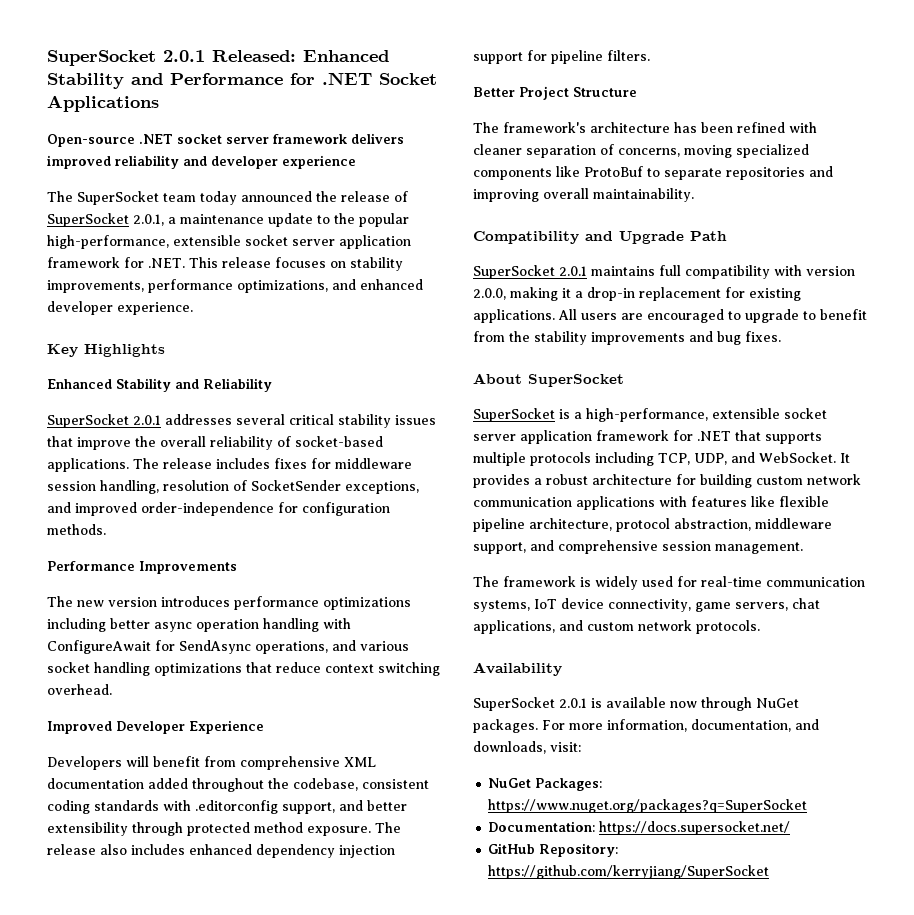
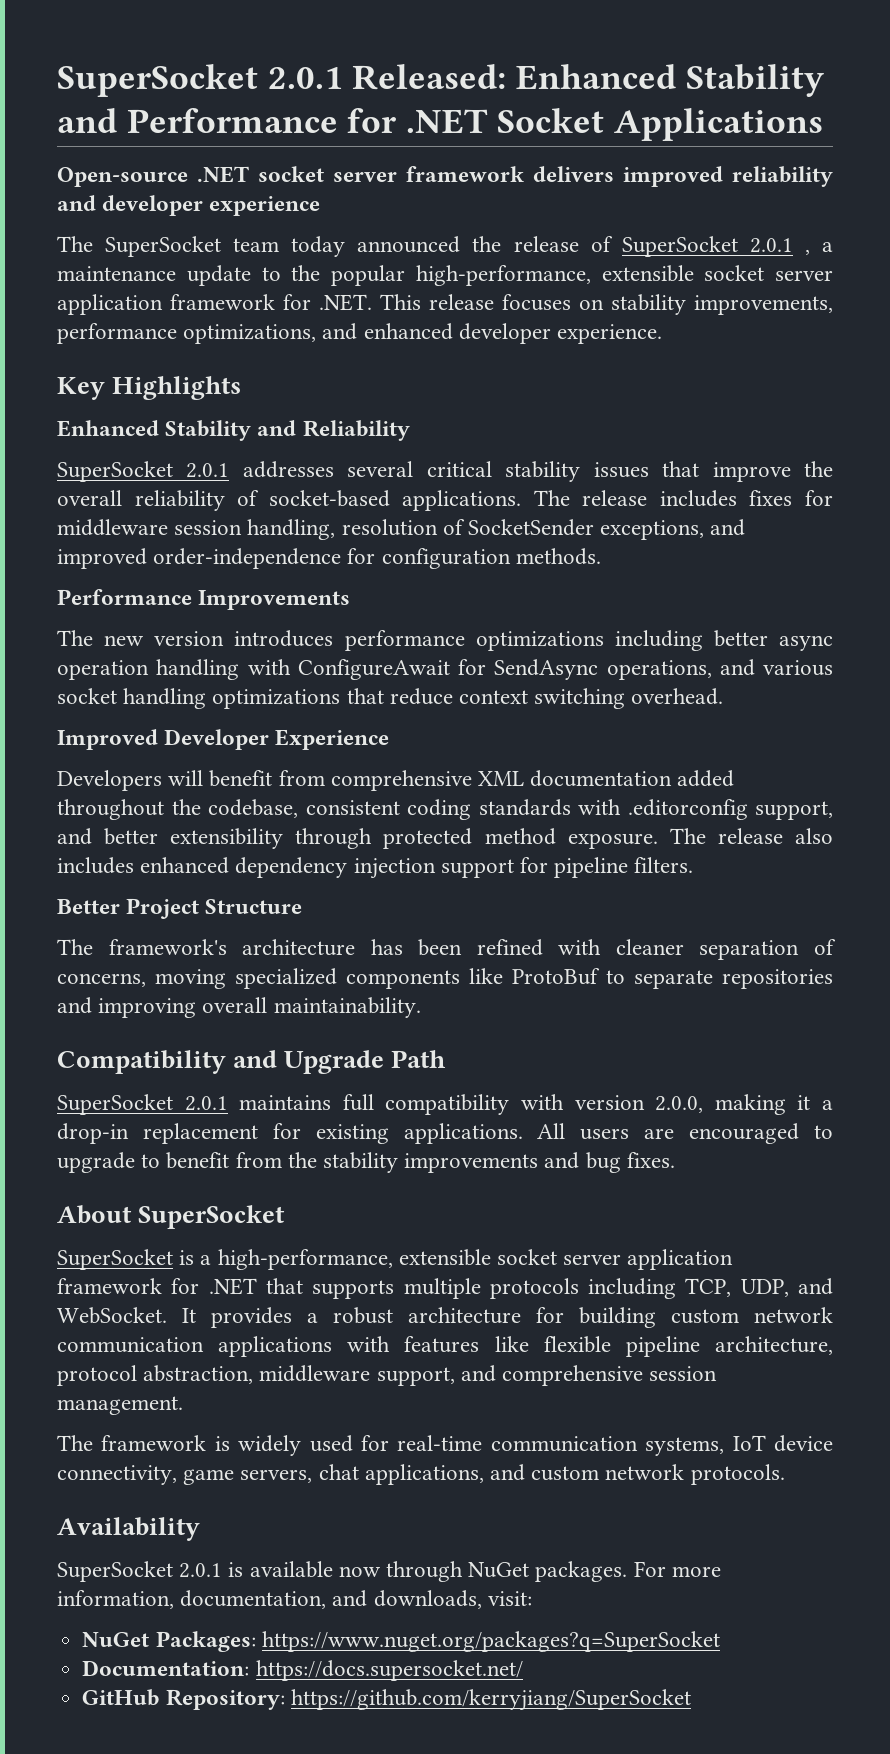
[133,214,164,226] 2.0.1, -> [749,238,810,255] 2.0.1 ,

